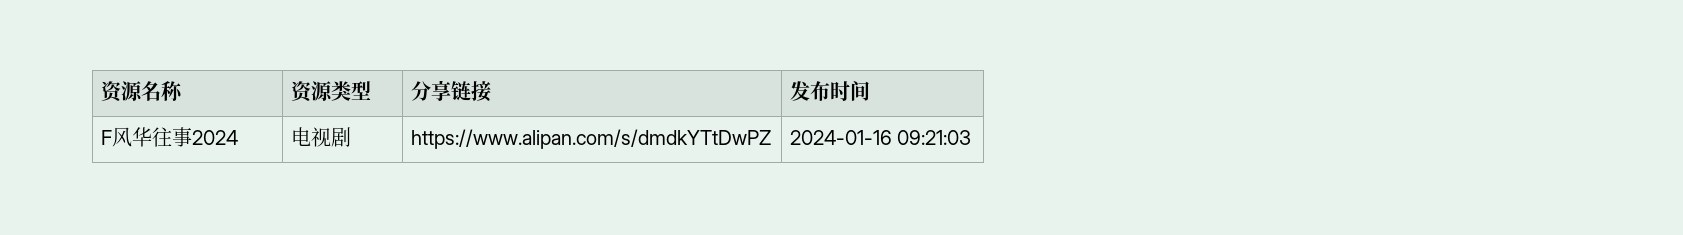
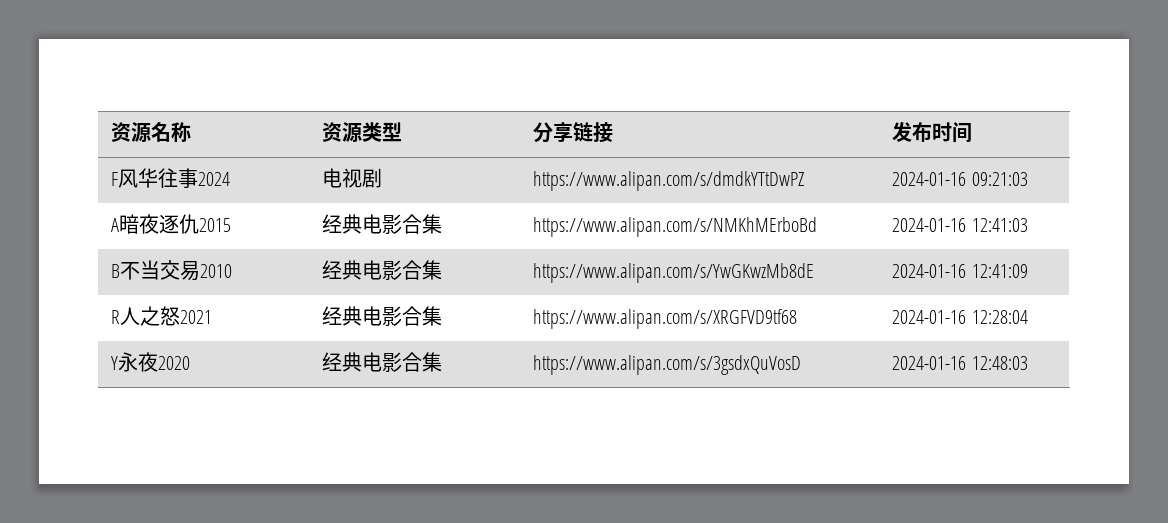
(972, 137) none -> [111,214,232,234] [322,214,443,234] [533,217,818,237] [892,218,1028,232] [111,260,233,281] [322,260,443,280] [533,263,815,283] [892,264,1028,278] [111,306,213,326] [322,306,443,326] [533,309,798,329] [892,310,1028,324] [111,352,191,372] [322,352,443,372] [533,355,802,375] [892,356,1028,370] // A暗夜逐仇2015 | 经典电影合集 | https://www.alipan.com/s/NMKhMErboBd | 2024-01-16 12:41:03 // B不当交易2010 | 经典电影合集 | https://www.alipan.com/s/YwGKwzMb8dE | 2024-01-16 12:41:09 // R人之怒2021 | 经典电影合集 | https://www.alipan.com/s/XRGFVD9tf68 | 2024-01-16 12:28:04 // Y永夜2020 | 经典电影合集 | https://www.alipan.com/s/3gsdxQuVosD | 2024-01-16 12:48:03

